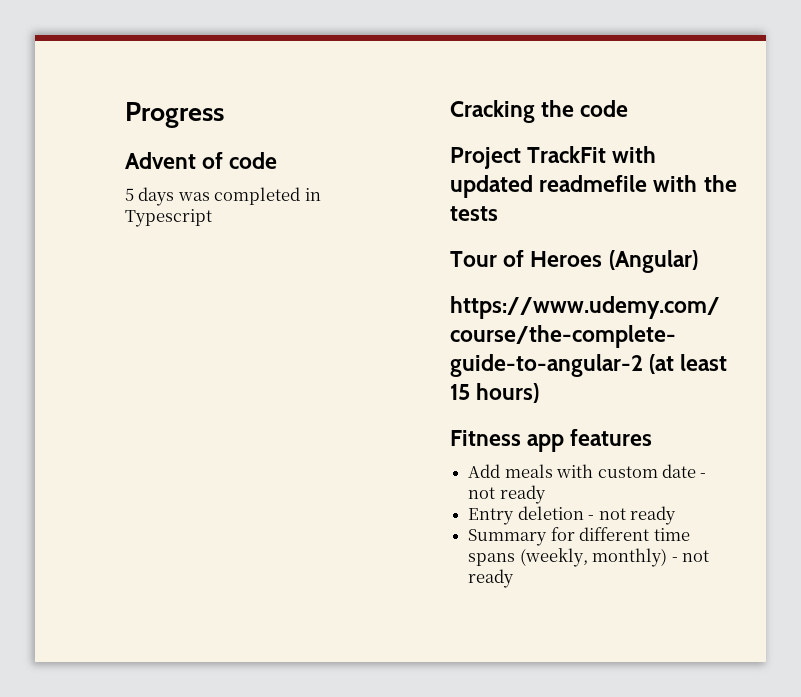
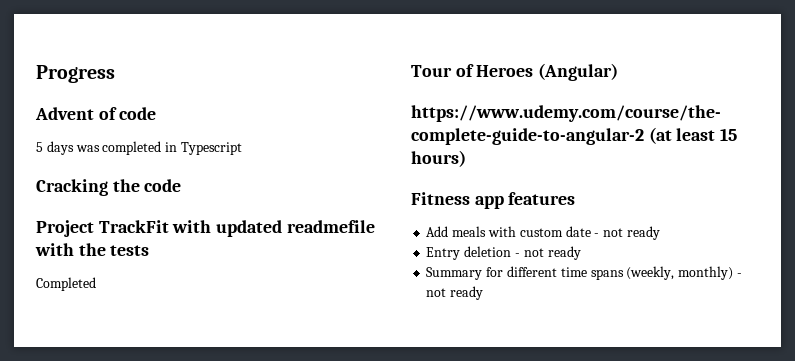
(498, 213) none -> [36,277,96,291] // Completed

